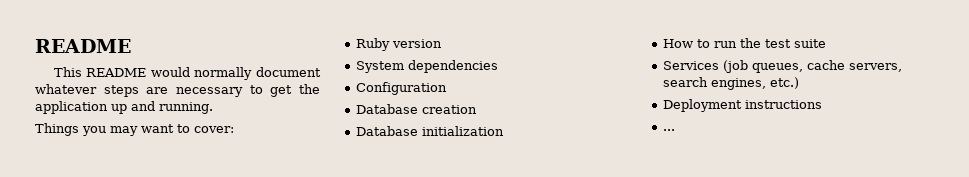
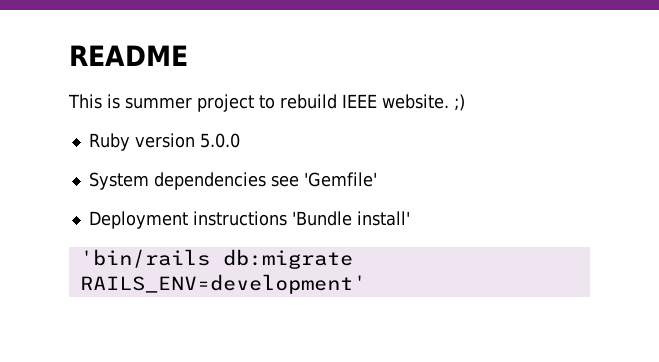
[86,67,321,80] [35,84,320,97] [35,101,213,114] [35,123,234,136] README would normally document whatever steps are necessary to get the application up and running. // Things you may want to cover: -> [107,94,465,112] is summer project to rebuild IEEE website. ;)
(443, 43) none -> [199,133,240,148] 5.0.0
[356,82,448,95] [356,104,478,114] [356,126,505,136] [663,38,827,48] [663,60,903,73] [663,77,800,90] [663,99,823,112] [663,129,676,131] // Configuration // Database creation // Database initialization // How to run the test suite // Services (job queues, cache servers, search engines, etc.) // Deployment instructions // ... -> [270,172,377,187] [88,211,410,229] [79,249,353,269] [79,274,366,294] see 'Gemfile' // Deployment instructions 'Bundle install' // 'bin/rails db:migrate RAILS_ENV=development'

